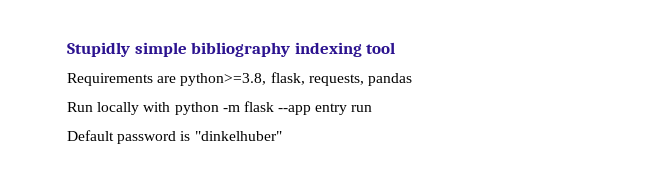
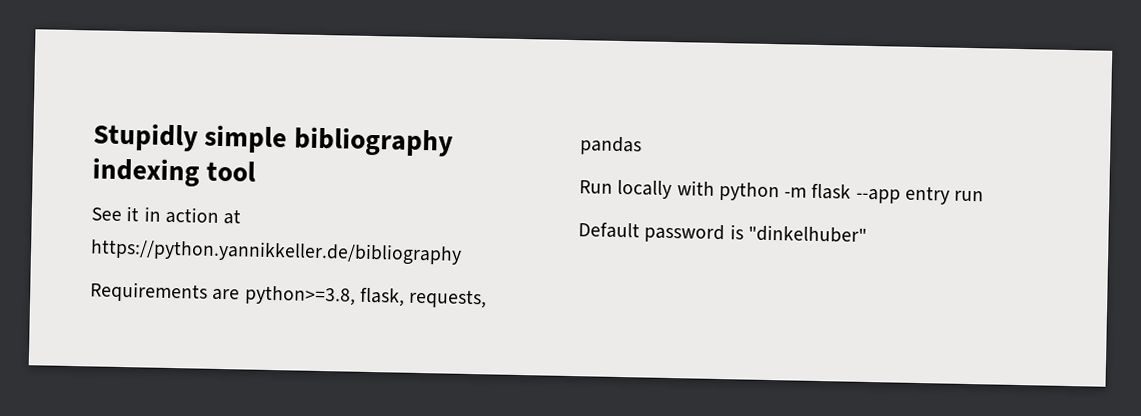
(396, 48) none -> [91,206,242,225] [90,238,462,266] // See it in action at https://python.yannikkeller.de/bibliography

